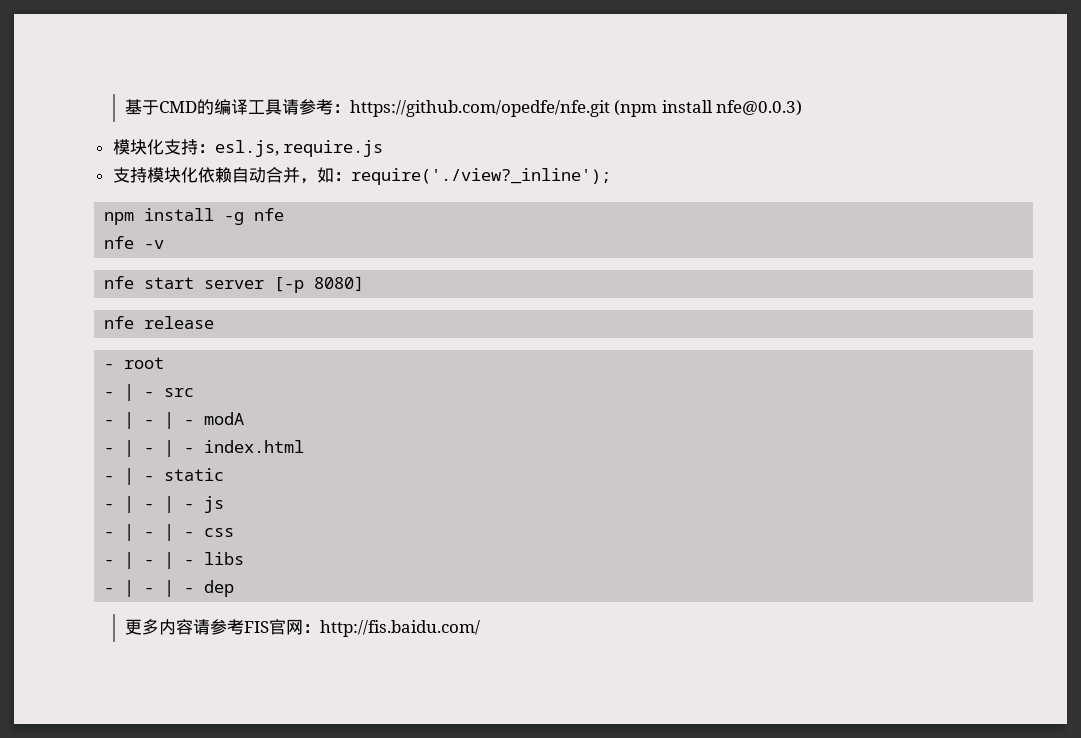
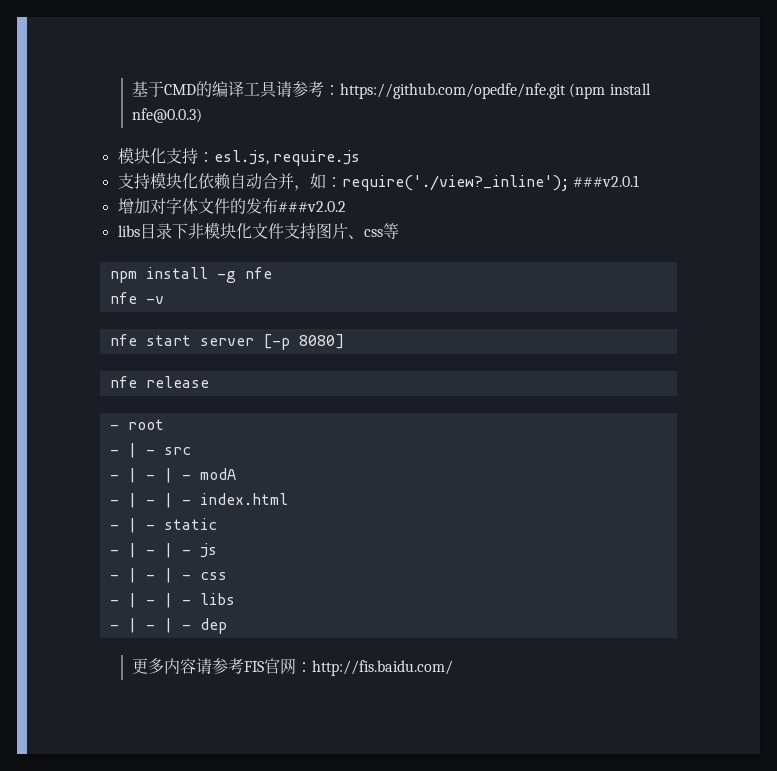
(611, 176) none -> [572,175,639,187] [117,198,346,214] [117,222,399,239] ###v2.0.1 // 增加对字体文件的发布###v2.0.2 // libs目录下非模块化文件支持图片、css等

